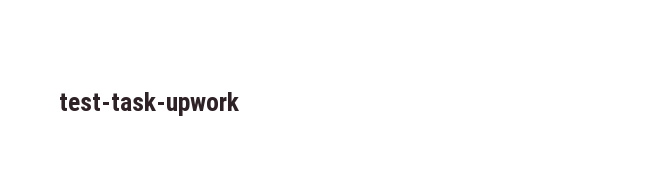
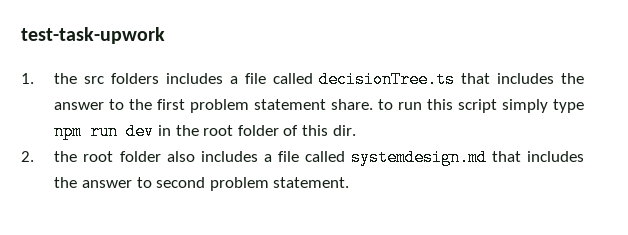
(239, 104) none -> [21,71,584,88] [54,99,584,113] [54,123,356,140] [21,149,584,166] [54,177,350,191] // 1. the src folders includes a file called decisionTree.ts that includes the answer to the first problem statement share. to run this script simply type npm run dev in the root folder of this dir. // 2. the root folder also includes a file called systemdesign.md that includes the answer to second problem statement.

